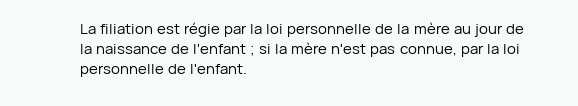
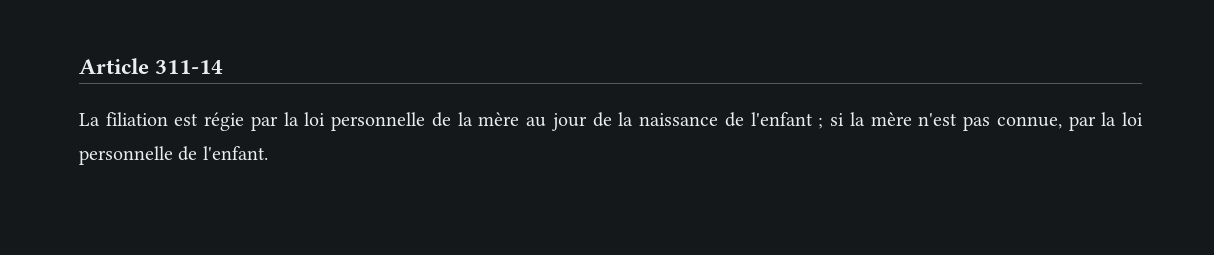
(80, 29) none -> [79,58,224,74] Article 311-14 //

